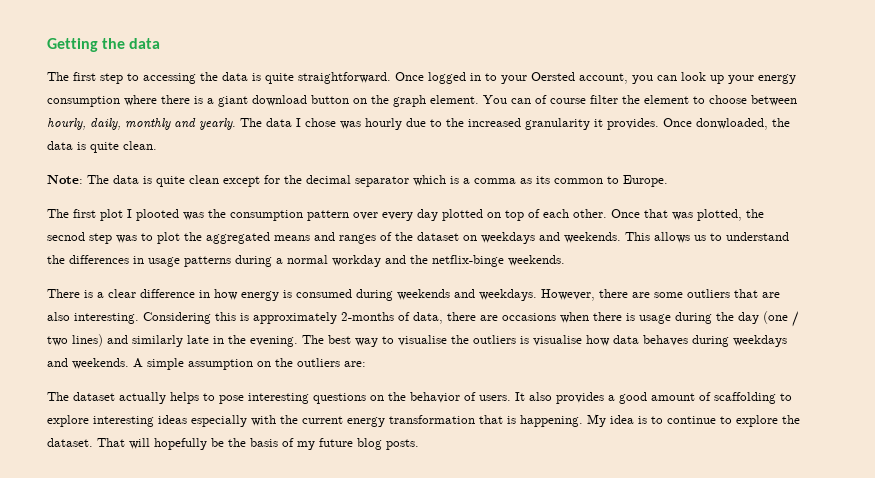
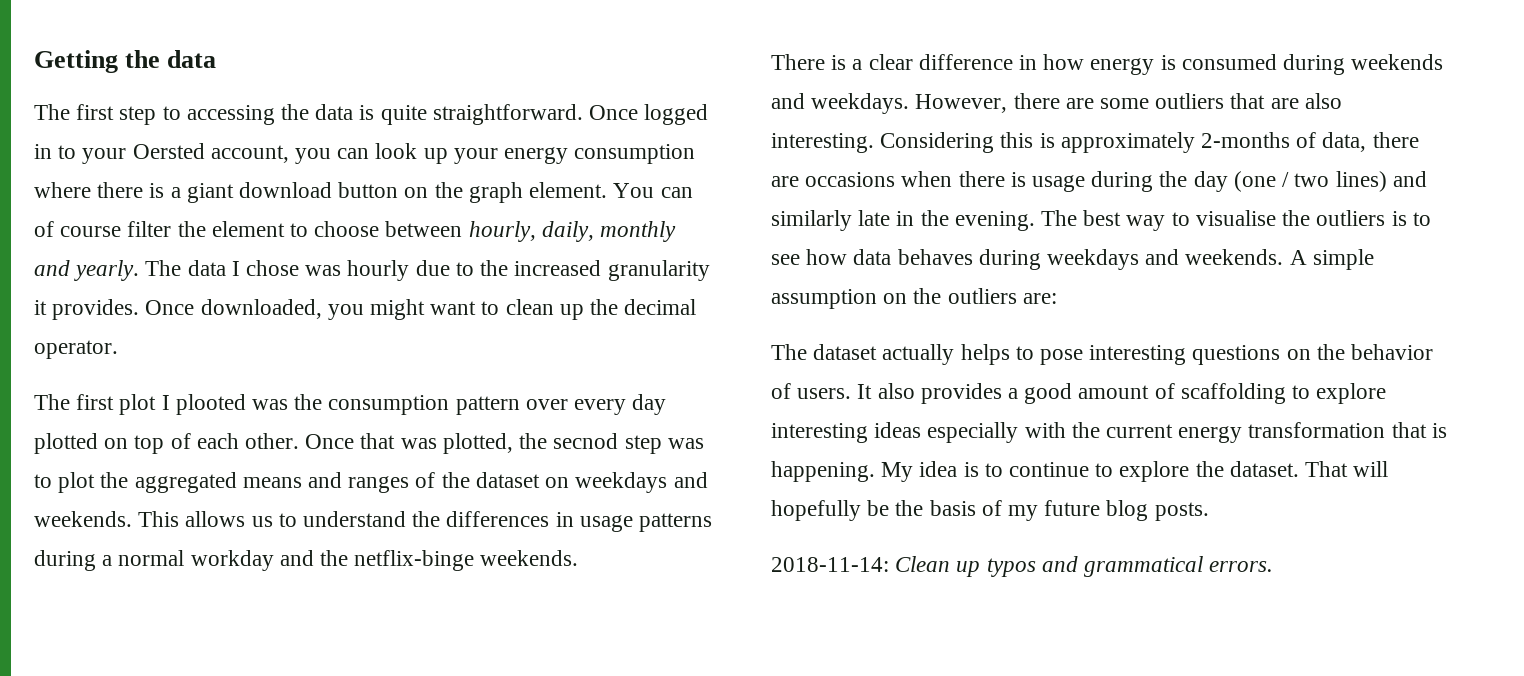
[696,118,790,130] [47,141,157,153] [47,175,668,187] donwloaded, the data is quite clean. // Note: The data is quite clean except for the decimal separator which is a comma as its common to Europe. -> [200,299,697,320] [34,340,118,359] downloaded, you might want to clean up the decimal operator.
[533,335,582,346] visualise -> [1412,212,1431,226] [771,254,800,265] to see
(419, 444) none -> [771,556,1274,577] // 2018-11-14: Clean up typos and grammatical errors.

